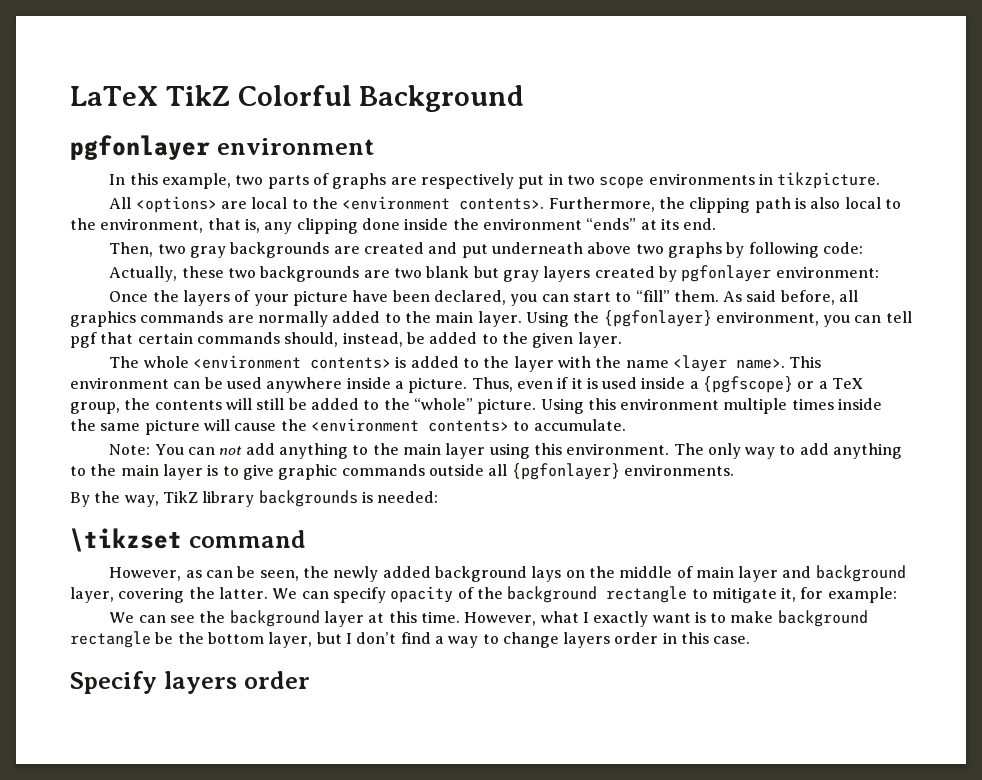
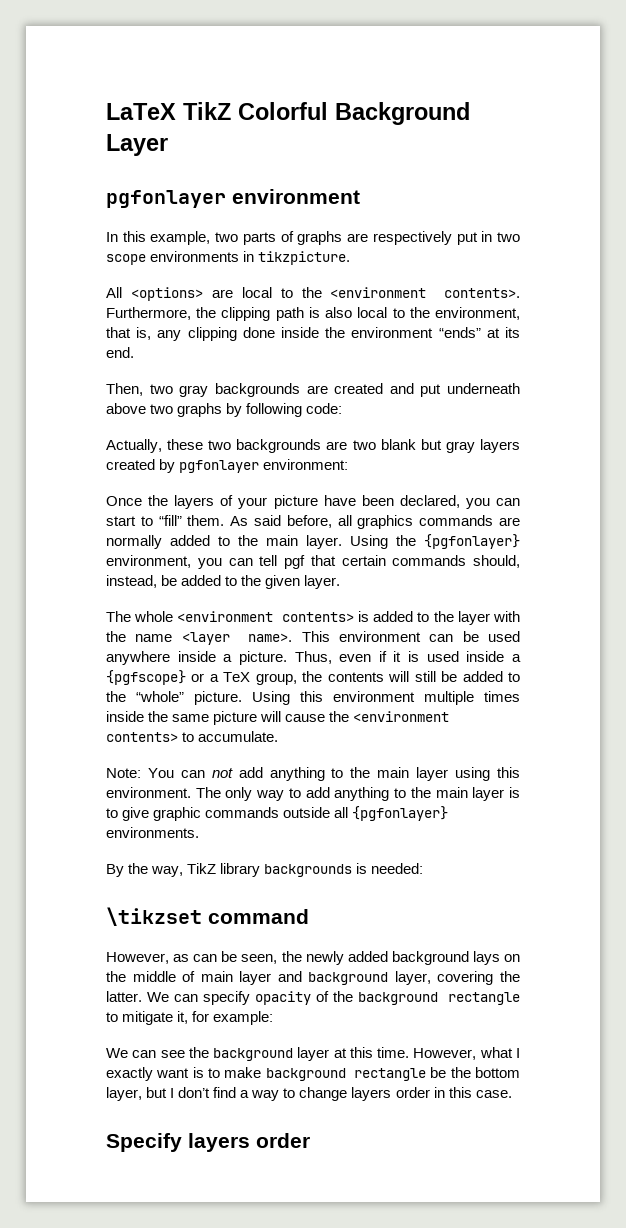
(525, 98) none -> [106,134,168,156] Layer

